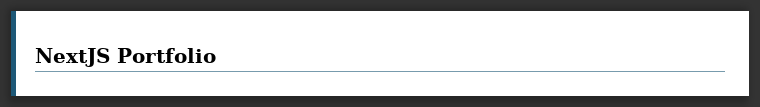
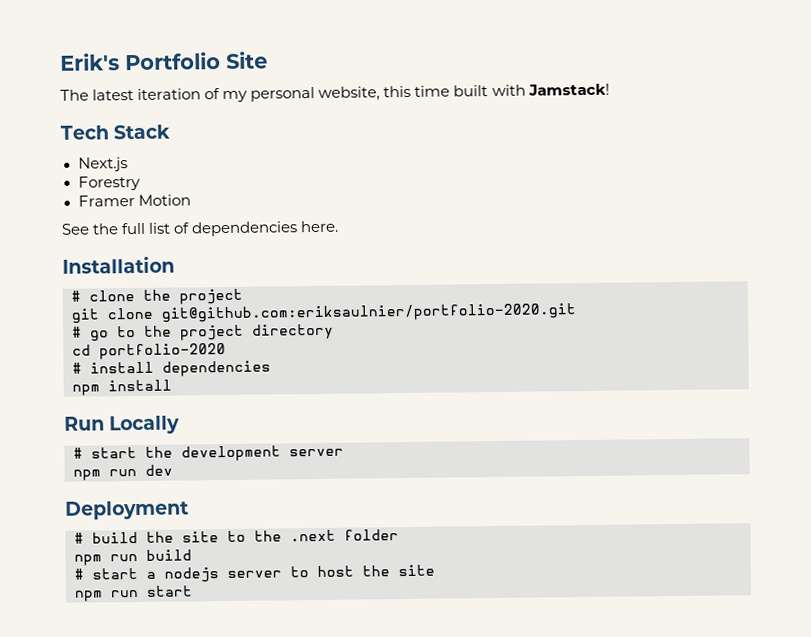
[35,48,216,67] NextJS Portfolio -> [60,51,268,71] [60,83,610,103] [60,124,171,140] [77,157,128,172] [77,175,141,191] [77,194,191,207] [61,220,340,237] [62,256,175,274] [71,288,243,305] [71,303,577,324] [72,323,334,342] [72,343,226,360] [72,360,271,377] [72,379,172,396] [64,415,181,435] [73,445,344,462] [73,464,173,481] [65,500,189,520] [74,529,399,544] [74,549,192,566] [74,564,435,583] [75,585,193,602] Erik's Portfolio Site // The latest iteration of my personal website, this time built with Jamstack! // Tech Stack // Next.js // Forestry // Framer Motion // See the full list of dependencies here. // Installation // # clone the project // git clone git@github.com:eriksaulnier/portfolio-2020.git // # go to the project directory // cd portfolio-2020 // # install dependencies // npm install // Run Locally // # start the development server // npm run dev // Deployment // # build the site to the .next folder // npm run build // # start a nodejs server to host the site // npm run start

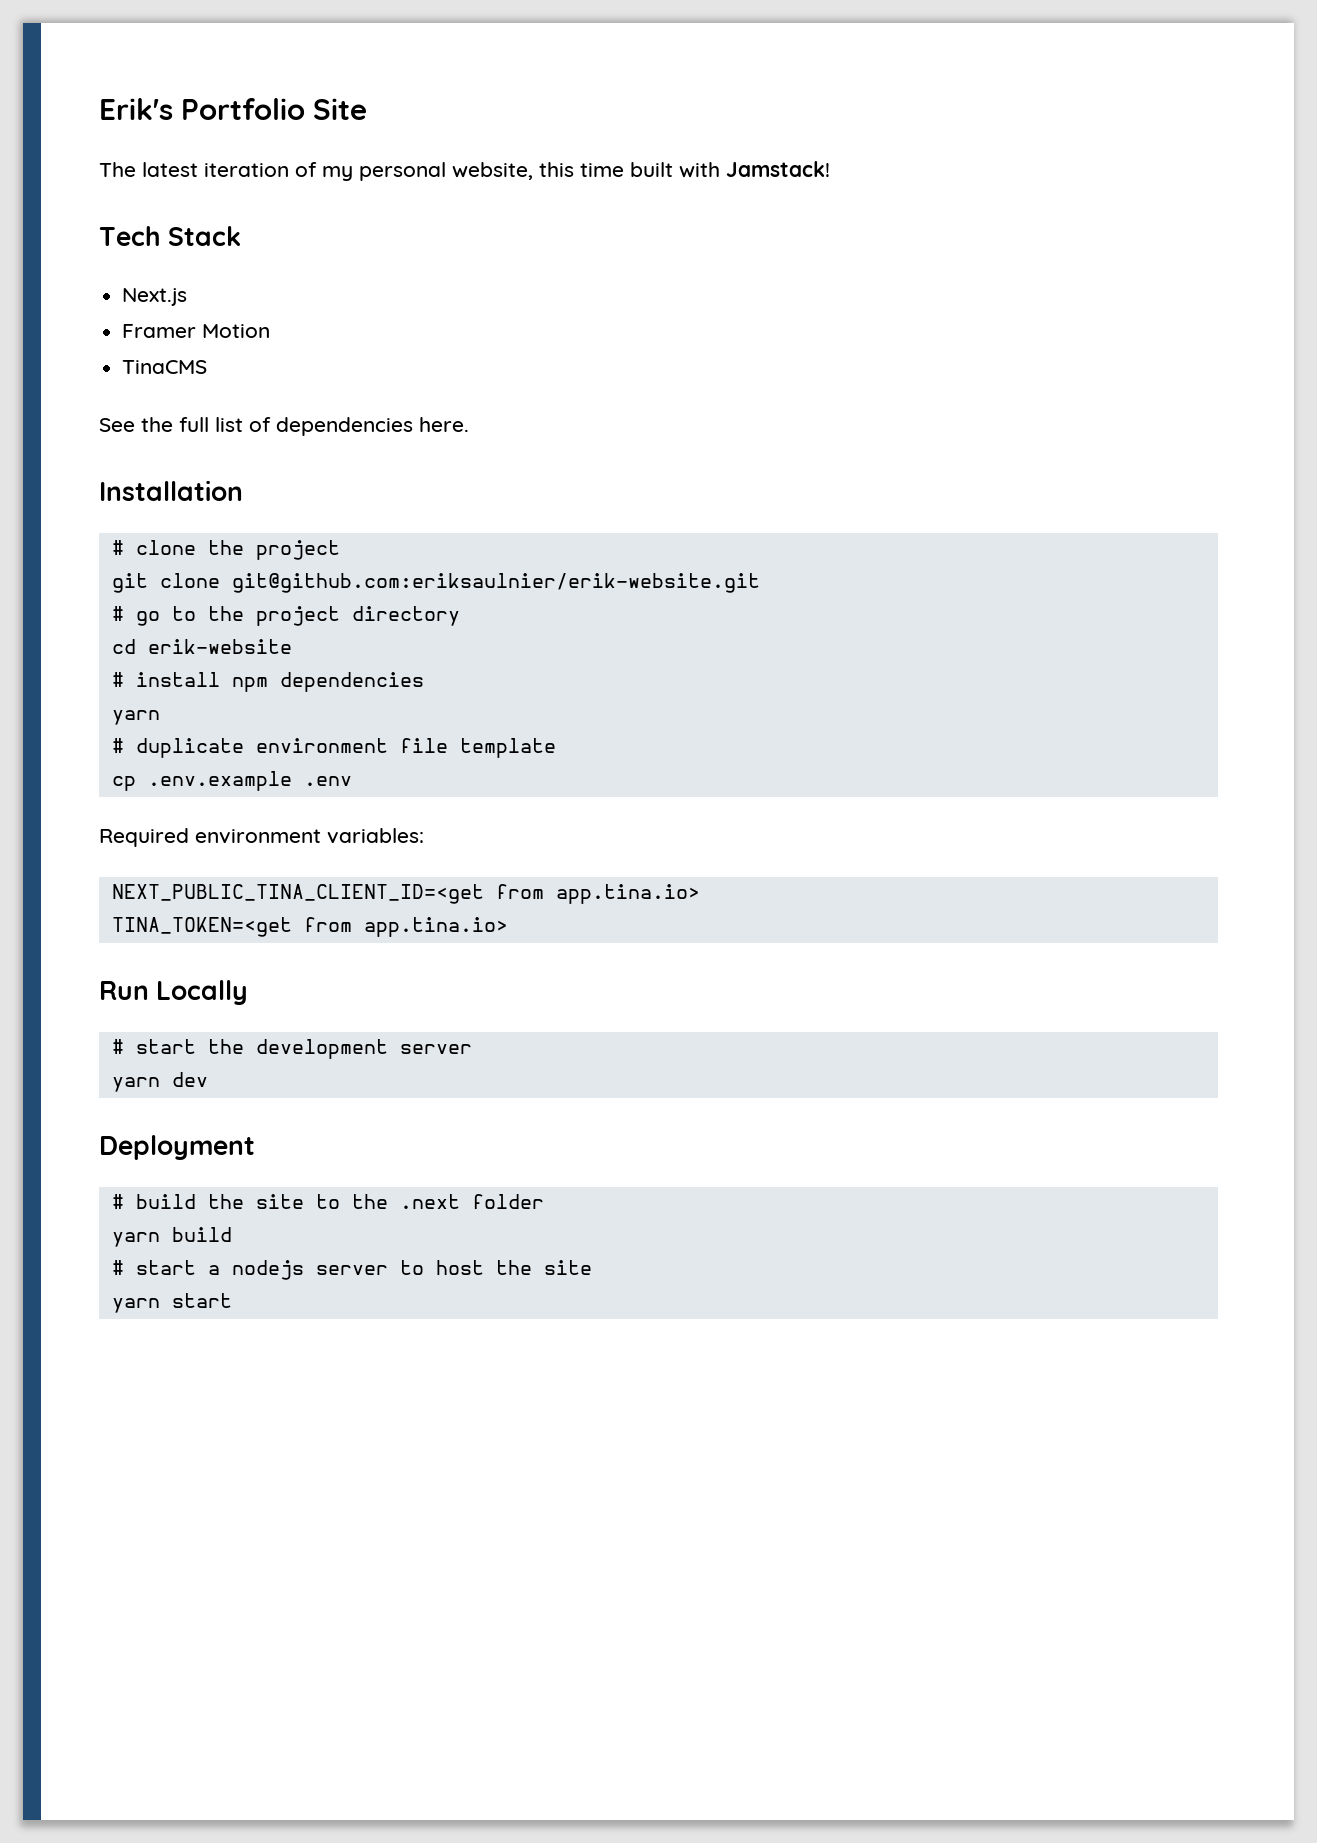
[77,175,141,191] // Forestry -> (188, 297) none
(191, 200) none -> [122,360,208,374] // TinaCMS
[161,303,577,323] git@github.com:eriksaulnier/portfolio-2020.git -> [231,573,760,593] git@github.com:eriksaulnier/erik-website.git
[99,343,226,360] portfolio-2020 -> [147,639,292,654] erik-website
(154, 367) none -> [231,677,268,692] npm
[72,379,172,396] npm install -> [111,710,160,725] [111,738,556,758] [111,771,352,791] [99,828,424,847] [111,884,700,904] [111,917,508,937] yarn // # duplicate environment file template // cp .env.example .env // Required environment variables: // NEXT_PUBLIC_TINA_CLIENT_ID=<get from app.tina.io> // TINA_TOKEN=<get from app.tina.io>
[73,469,137,481] npm run -> [111,1077,160,1092] yarn
[74,554,138,566] npm run -> [111,1232,160,1247] yarn
[75,590,139,602] npm run -> [111,1298,160,1313] yarn

